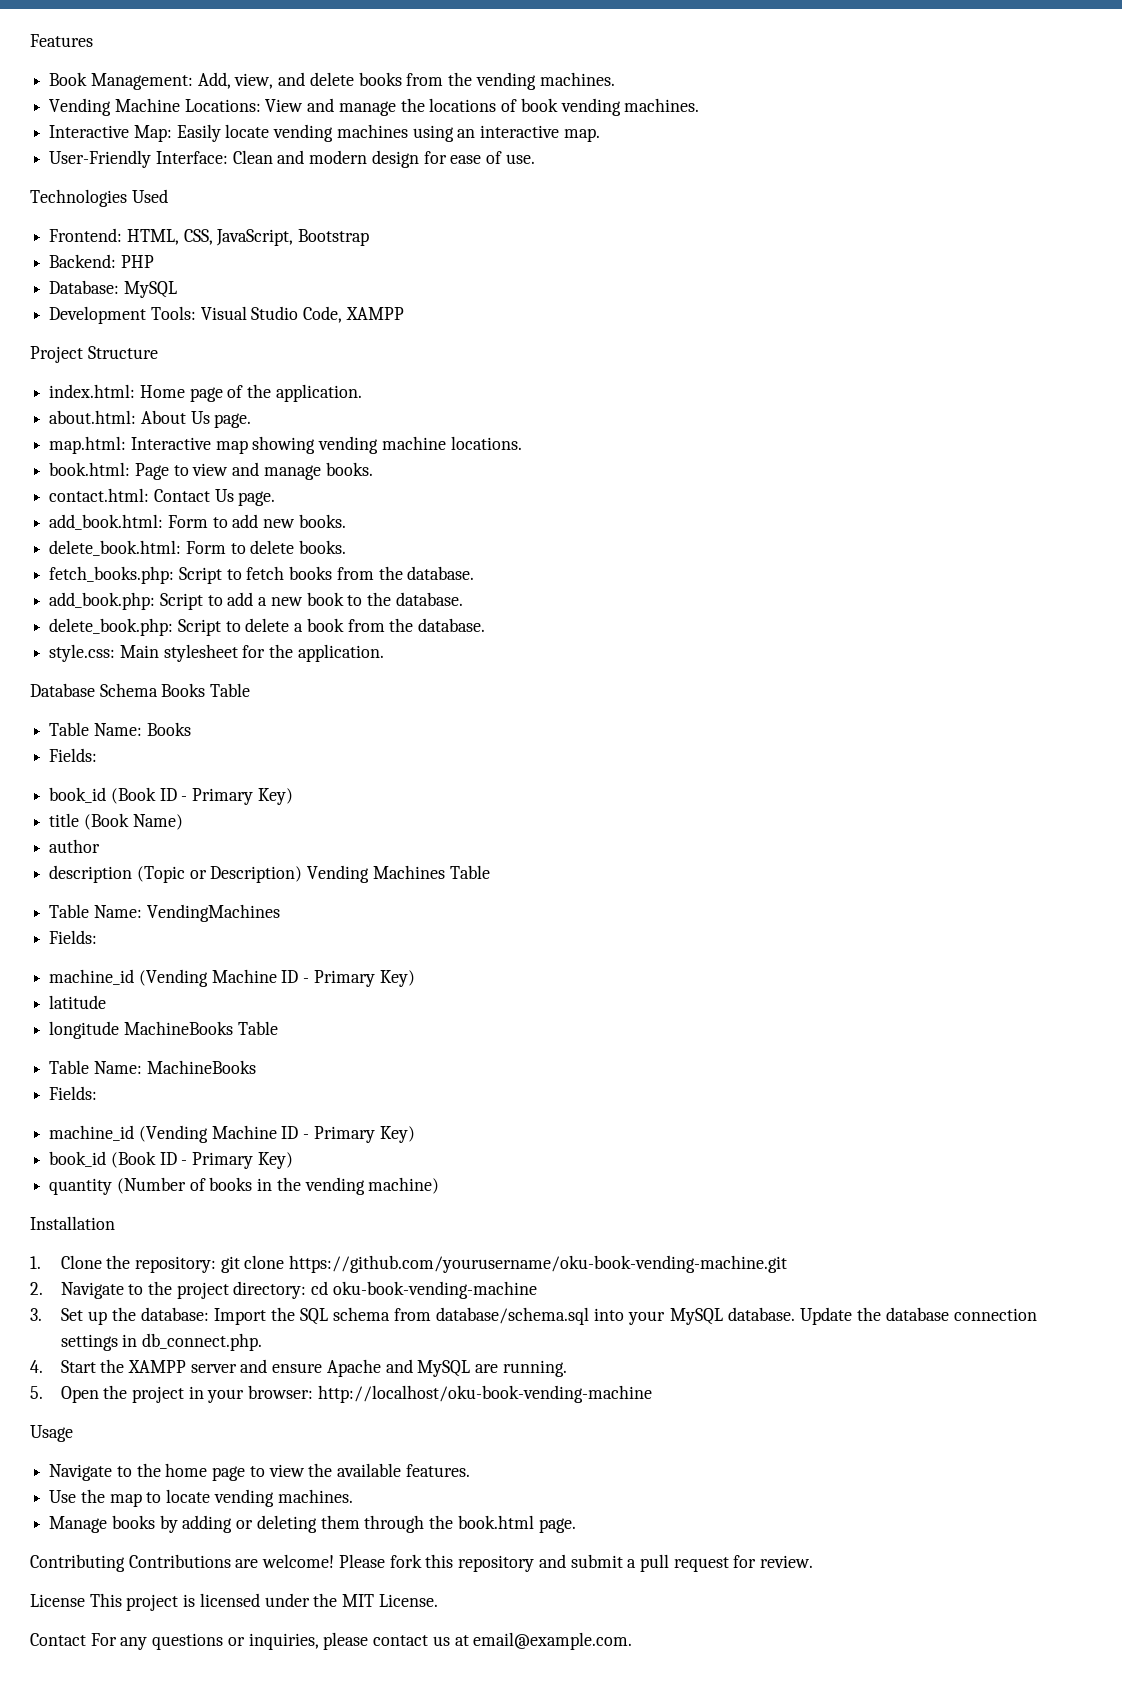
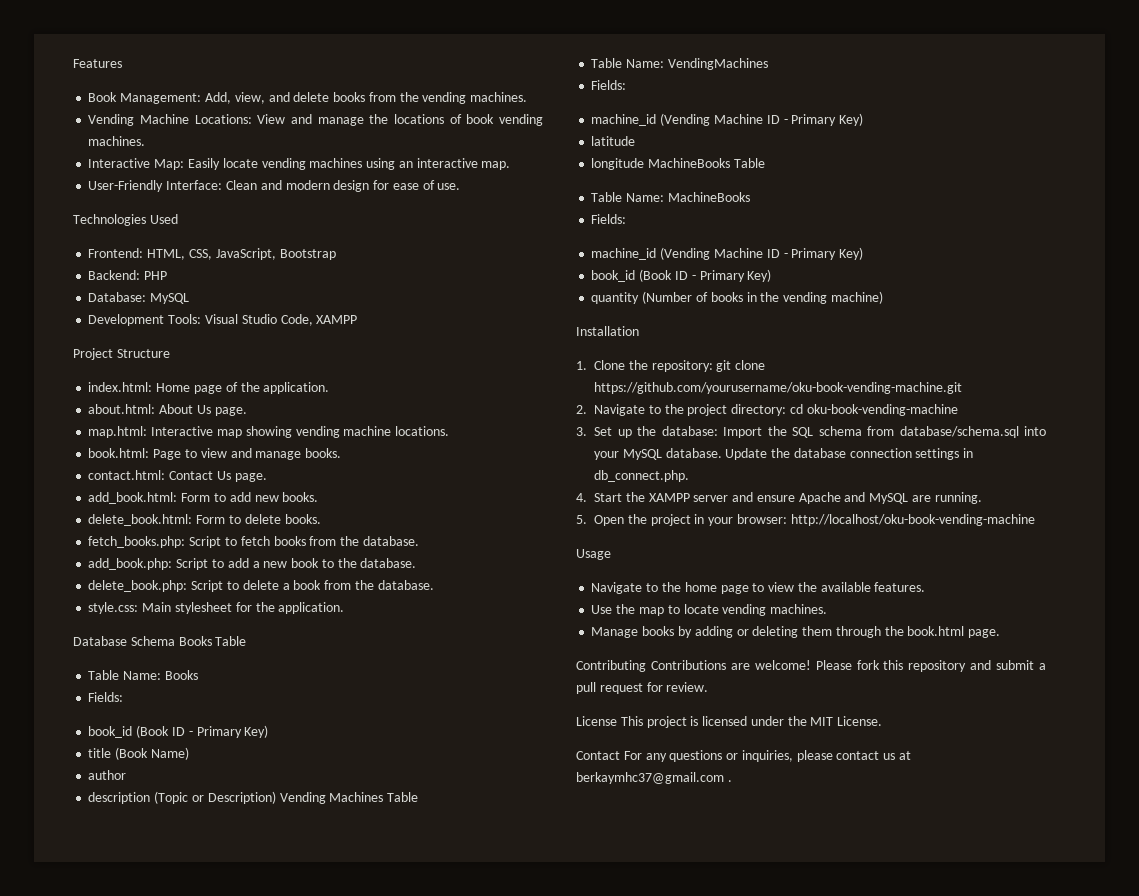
[473,1632,633,1650] email@example.com. -> [576,772,732,784] berkaymhc37@gmail.com .

